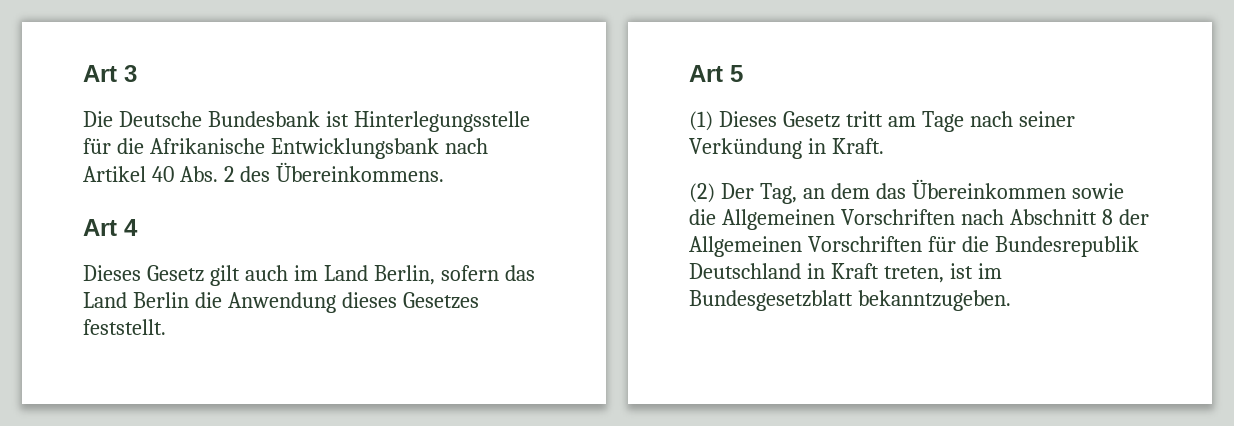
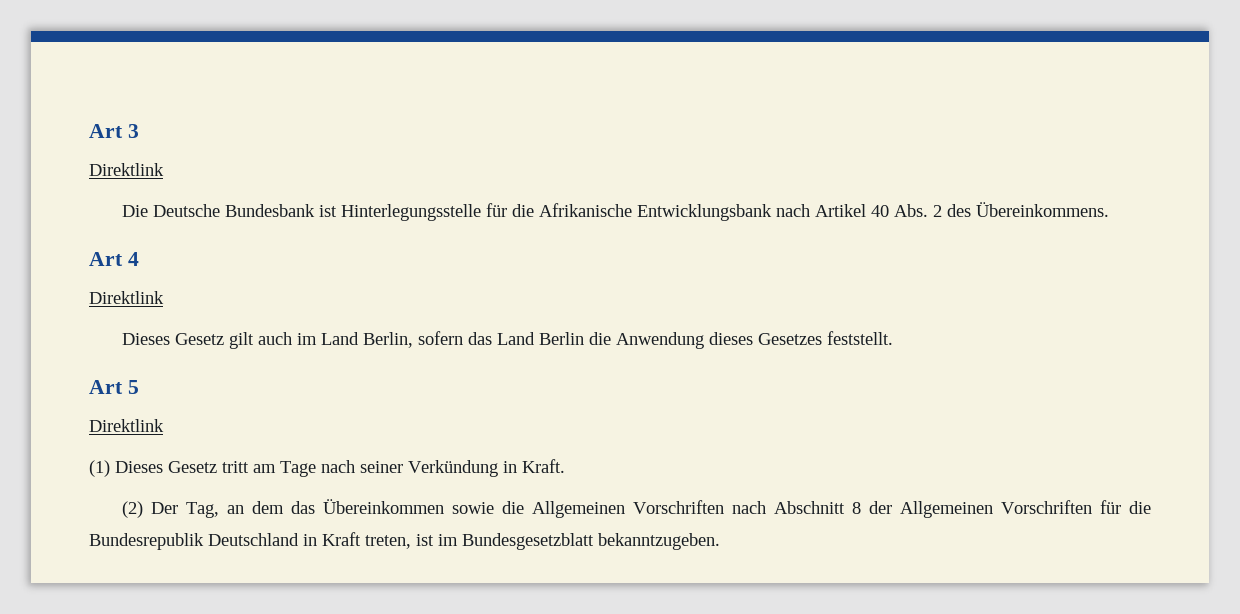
(137, 73) none -> [89,163,164,176] // Direktlink
(138, 227) none -> [89,291,164,304] // Direktlink
(743, 73) none -> [89,419,164,432] // Direktlink

